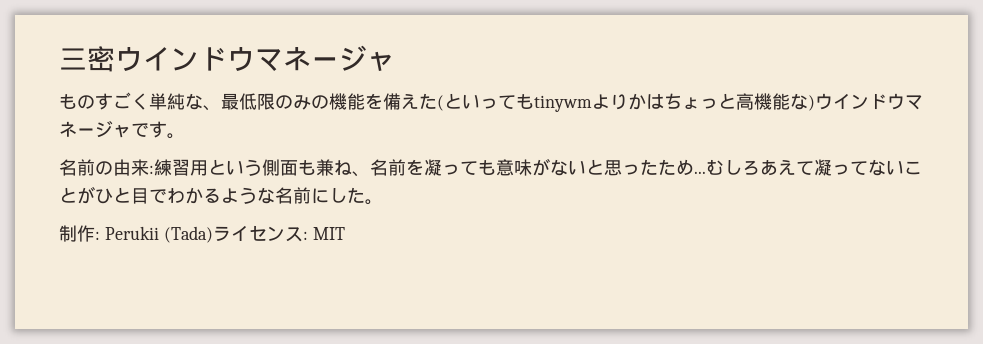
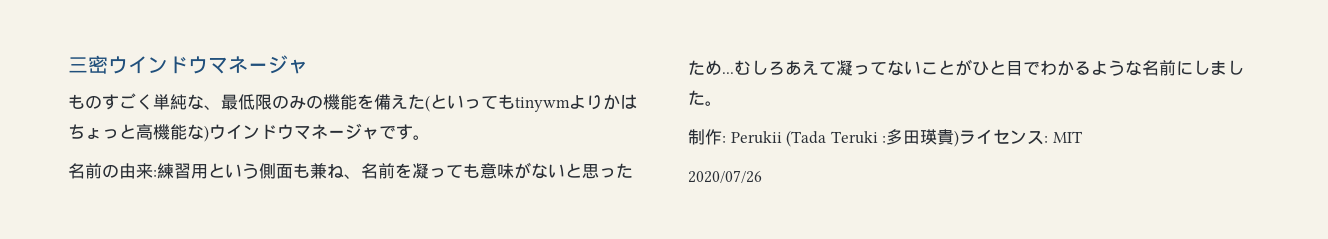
(347, 195) none -> [1210,60,1244,75] まし
[163,226,213,243] (Tada) -> [786,129,960,147] (Tada Teruki :多田瑛貴)
(345, 233) none -> [688,170,762,183] // 2020/07/26

